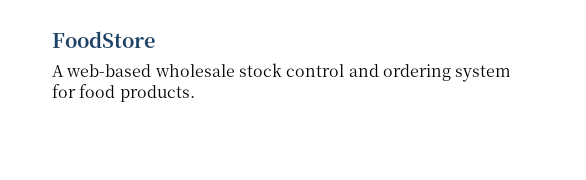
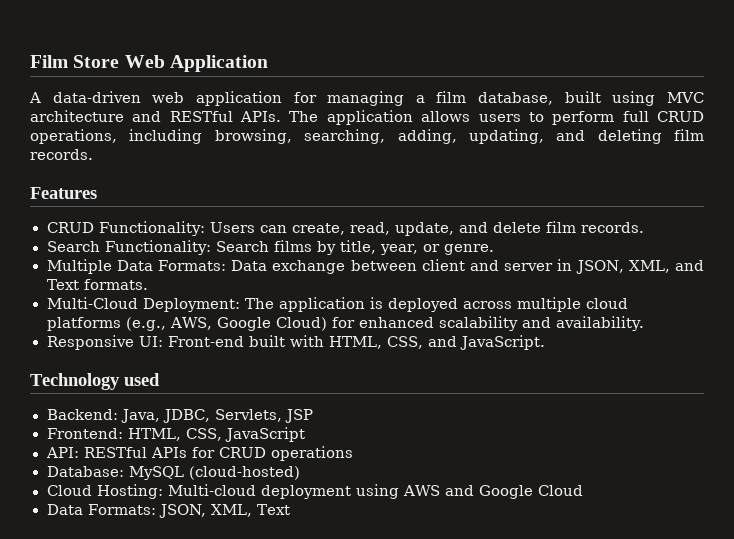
[52,31,155,48] [52,63,512,82] [52,84,195,102] FoodStore // A web-based wholesale stock control and ordering system for food products. -> [30,55,268,72] [29,91,704,106] [30,110,705,125] [30,129,704,144] [30,149,93,160] [30,187,97,199] [46,221,644,236] [46,240,495,255] [46,259,704,274] [46,279,149,290] [46,297,628,312] [46,316,645,331] [46,335,545,350] [30,373,160,390] [46,409,313,423] [46,427,305,442] [45,446,353,461] [46,466,300,480] [46,484,583,499] [46,504,291,518] Film Store Web Application // A data-driven web application for managing a film database, built using MVC architecture and RESTful APIs. The application allows users to perform full CRUD operations, including browsing, searching, adding, updating, and deleting film records. // Features // CRUD Functionality: Users can create, read, update, and delete film records. // Search Functionality: Search films by title, year, or genre. // Multiple Data Formats: Data exchange between client and server in JSON, XML, and Text formats. // Multi-Cloud Deployment: The application is deployed across multiple cloud platforms (e.g., AWS, Google Cloud) for enhanced scalability and availability. // Responsive UI: Front-end built with HTML, CSS, and JavaScript. // Technology used // Backend: Java, JDBC, Servlets, JSP // Frontend: HTML, CSS, JavaScript // API: RESTful APIs for CRUD operations // Database: MySQL (cloud-hosted) // Cloud Hosting: Multi-cloud deployment using AWS and Google Cloud // Data Formats: JSON, XML, Text

